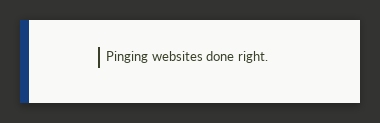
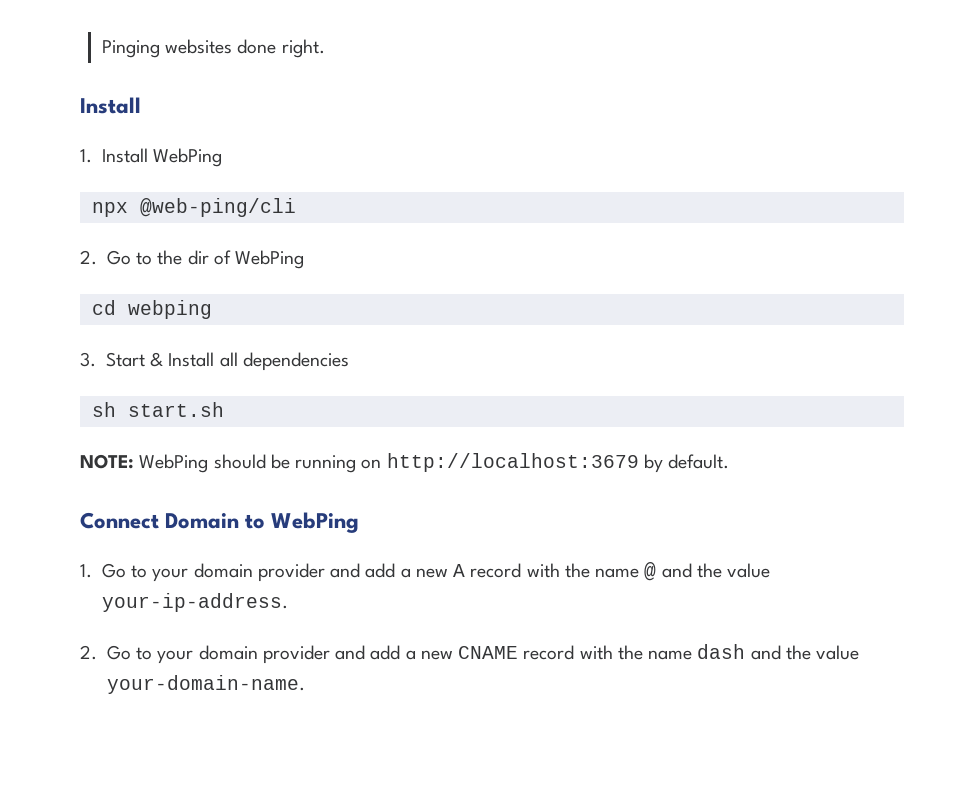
(268, 57) none -> [80,97,141,114] [80,148,223,167] [91,198,296,217] [80,250,305,269] [91,300,212,319] [80,352,349,371] [91,402,224,417] [80,453,730,473] [80,512,360,533] [80,562,771,582] [101,593,288,612] [80,644,860,664] [106,675,305,694] // Install // 1. Install WebPing // npx @web-ping/cli // 2. Go to the dir of WebPing // cd webping // 3. Start & Install all dependencies // sh start.sh // NOTE: WebPing should be running on http://localhost:3679 by default. // Connect Domain to WebPing // 1. Go to your domain provider and add a new A record with the name @ and the value your-ip-address. // 2. Go to your domain provider and add a new CNAME record with the name dash and the value your-domain-name.

